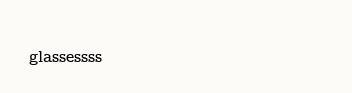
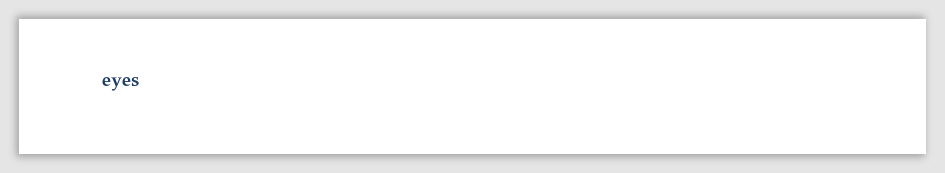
[29,51,102,65] glassessss -> [102,77,139,91] eyes

